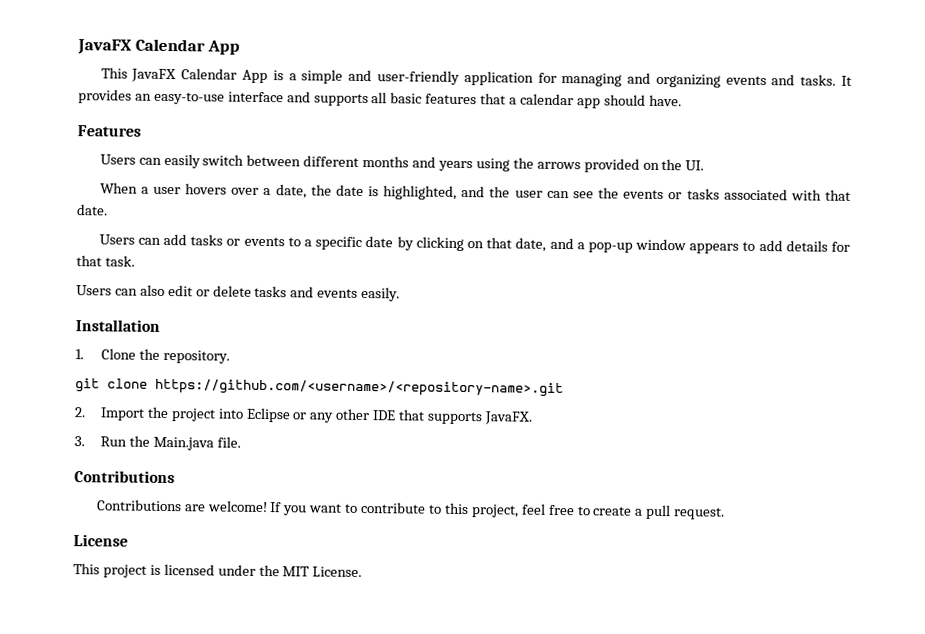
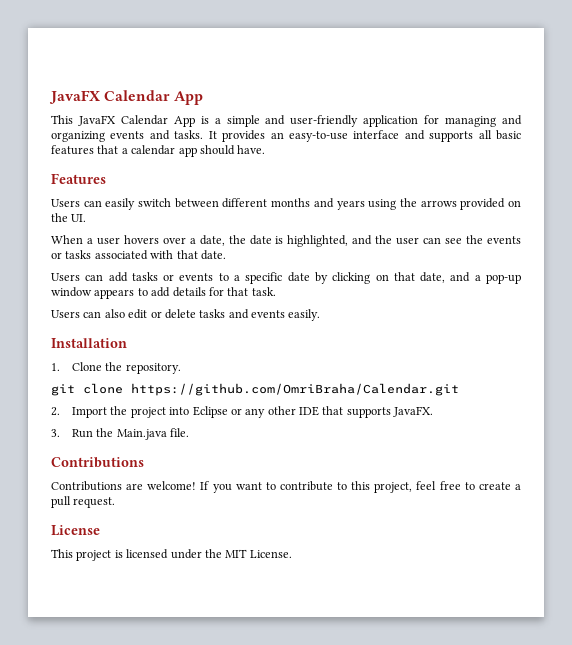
[155,378,564,398] https://github.com/<username>/<repository-name>.git -> [131,383,459,396] https://github.com/OmriBraha/Calendar.git

